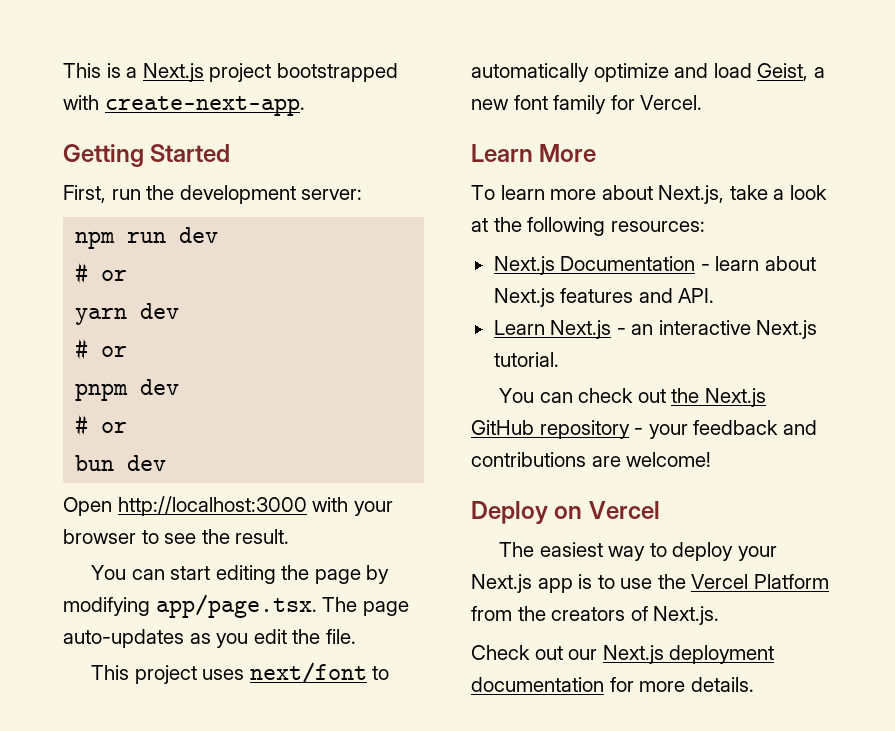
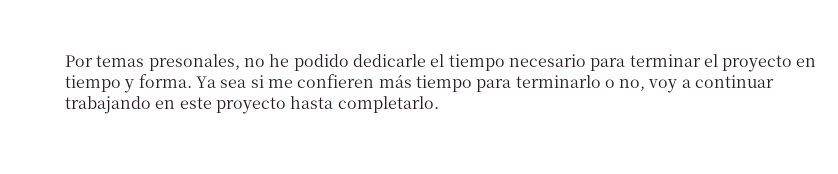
[63,63,398,82] [63,95,305,116] [63,144,231,167] [63,185,363,204] [75,227,219,249] [75,262,128,284] [75,303,180,325] [75,338,128,360] [75,379,180,401] [75,414,128,436] [75,455,167,471] [63,496,393,516] [63,529,290,544] [91,565,390,584] [63,594,409,618] [63,629,356,648] [91,662,390,684] [471,63,825,82] [471,95,703,114] [471,144,597,162] [471,185,827,204] [471,217,705,236] [493,256,816,275] [493,288,715,307] [493,320,818,339] [493,352,559,367] [499,388,766,407] [471,420,817,439] [471,452,712,467] [471,501,660,524] [499,542,777,561] [471,574,829,593] [471,606,720,625] [471,645,775,664] [471,677,754,692] This is a Next.js project bootstrapped with create-next-app. // Getting Started // First, run the development server: // npm run dev // # or // yarn dev // # or // pnpm dev // # or // bun dev // Open http://localhost:3000 with your browser to see the result. // You can start editing the page by modifying app/page.tsx. The page auto-updates as you edit the file. // This project uses next/font to automatically optimize and load Geist, a new font family for Vercel. // Learn More // To learn more about Next.js, take a look at the following resources: // Next.js Documentation - learn about Next.js features and API. // Learn Next.js - an interactive Next.js tutorial. // You can check out the Next.js GitHub repository - your feedback and contributions are welcome! // Deploy on Vercel // The easiest way to deploy your Next.js app is to use the Vercel Platform from the creators of Next.js. // Check out our Next.js deployment documentation for more details. -> [65,54,817,72] [65,74,775,93] [65,96,439,114] Por temas presonales, no he podido dedicarle el tiempo necesario para terminar el proyecto en tiempo y forma. Ya sea si me confieren más tiempo para terminarlo o no, voy a continuar trabajando en este proyecto hasta completarlo.

